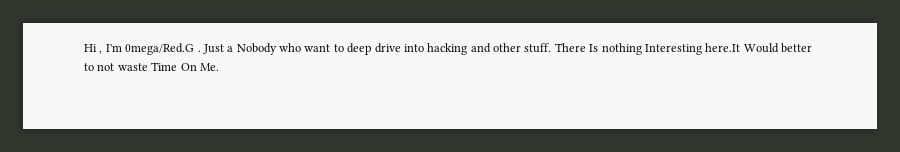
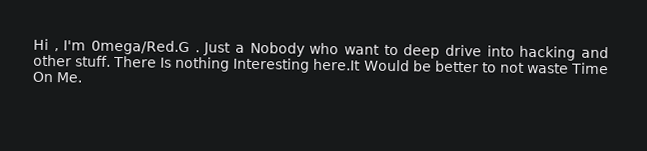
(779, 48) none -> [412,60,432,72] be

